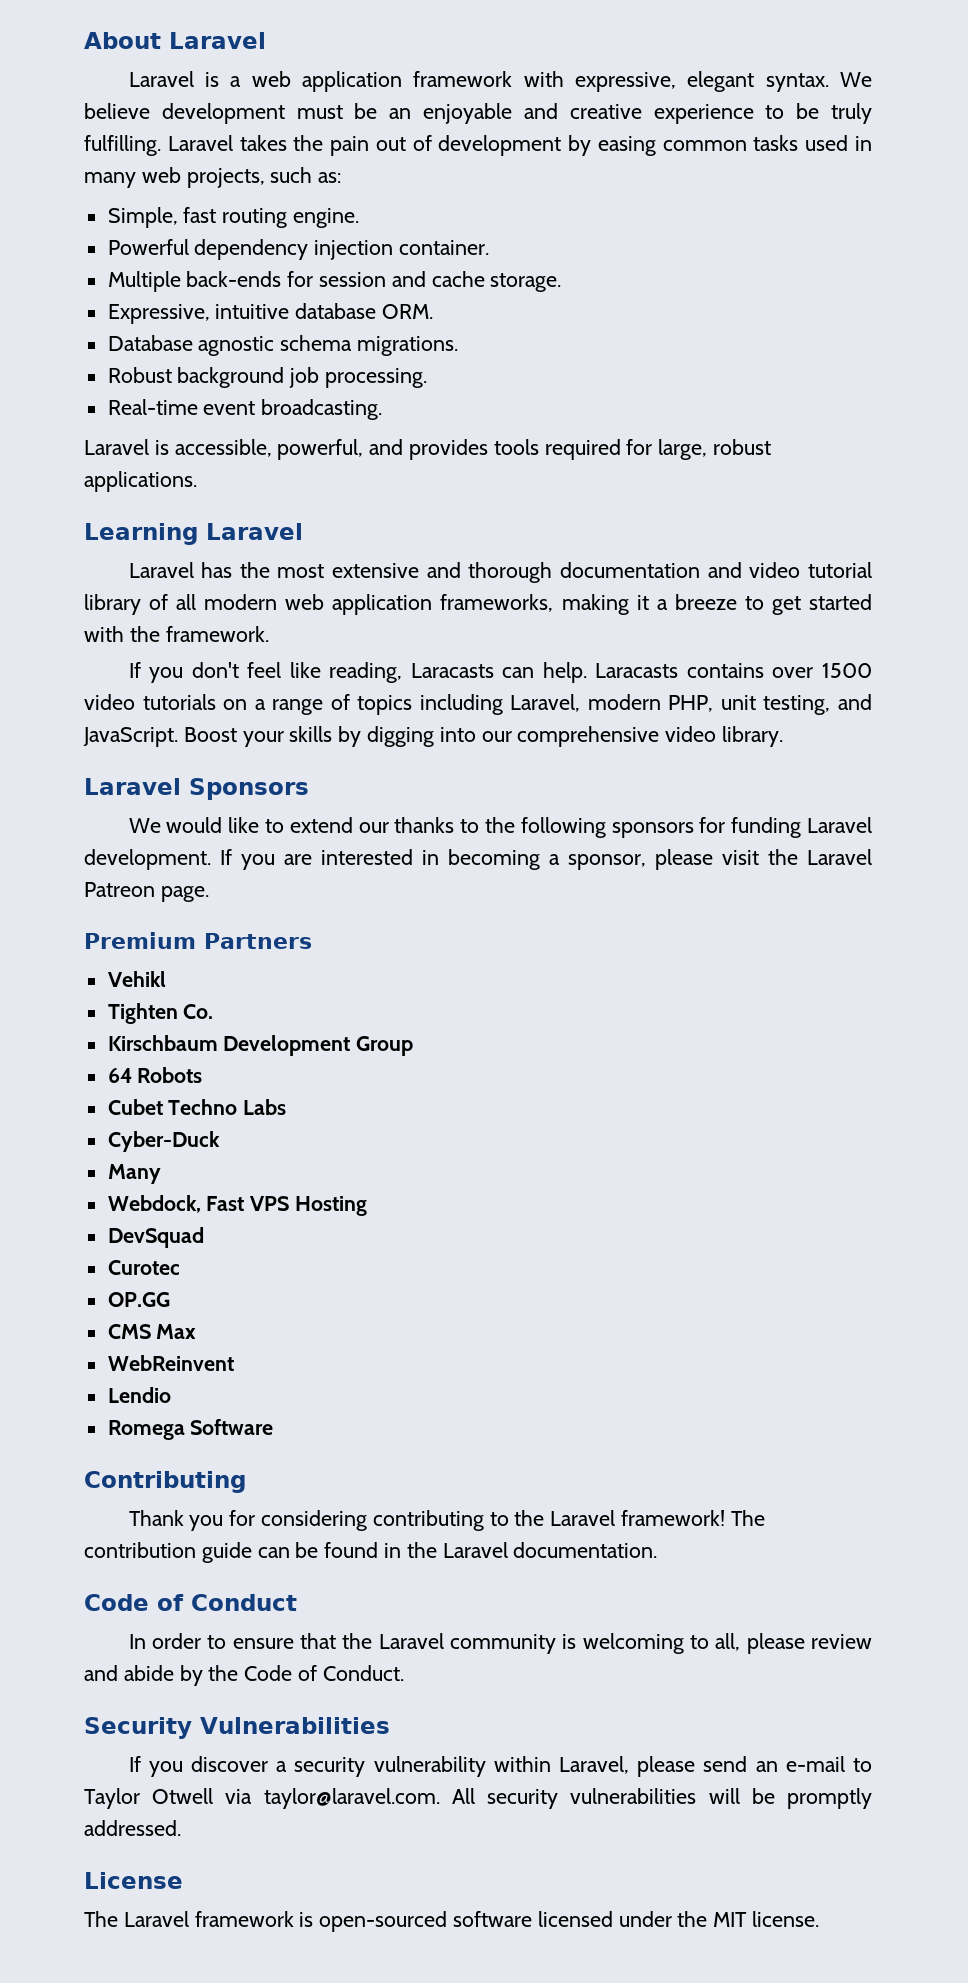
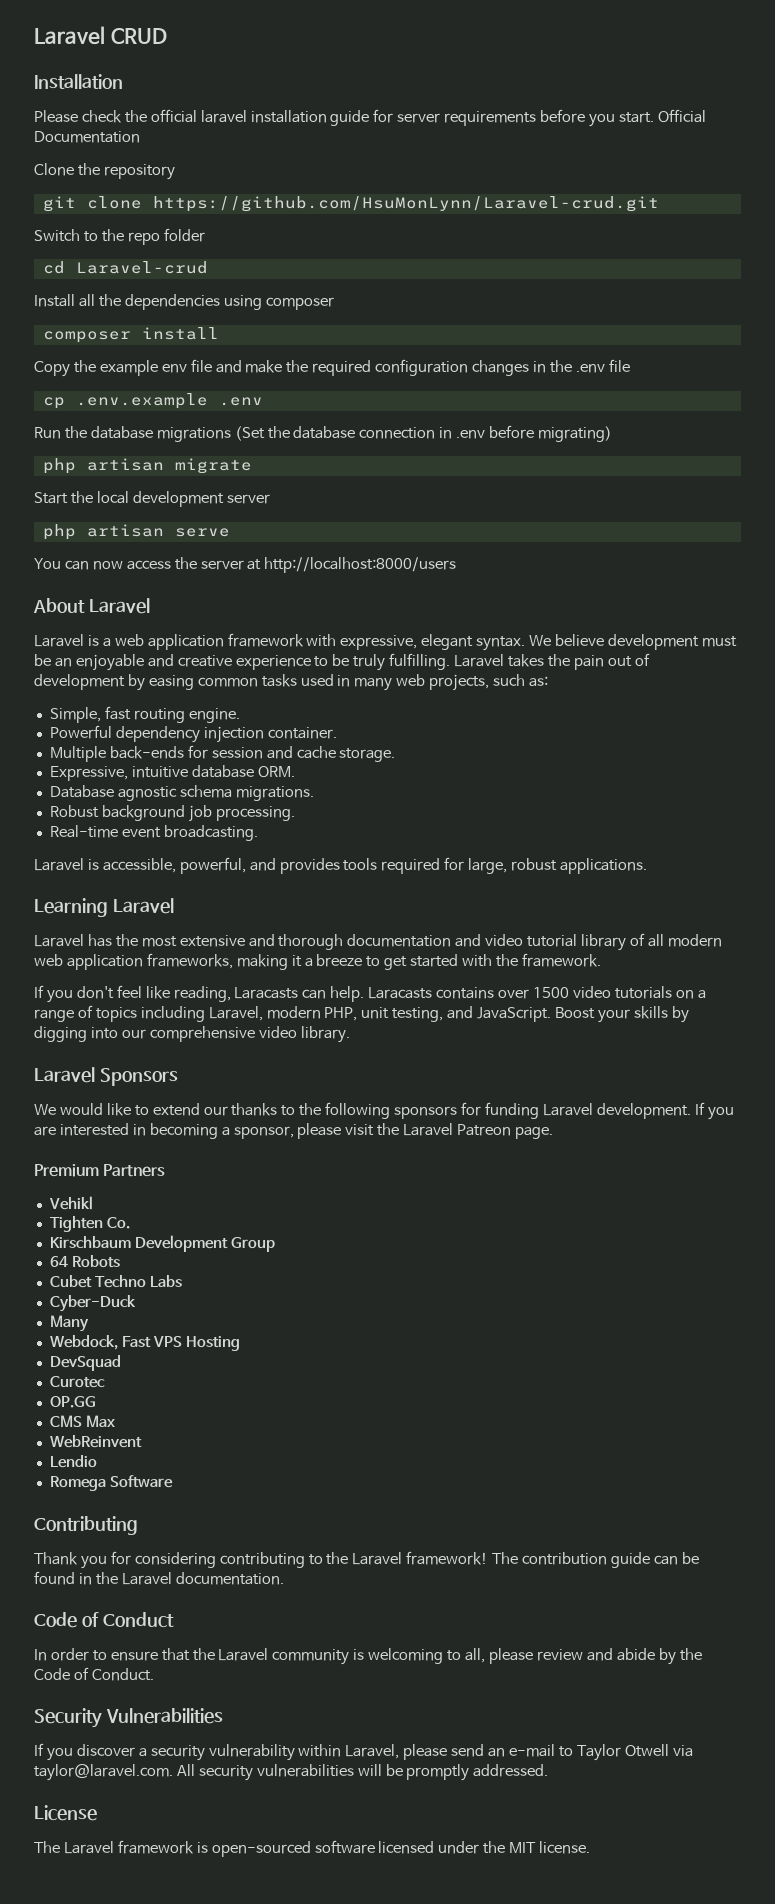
(84, 40) none -> [34,26,167,45] [34,74,123,89] [34,109,706,127] [34,131,140,143] [34,163,175,180] [42,196,659,212] [34,228,205,245] [42,261,208,274] [34,294,334,310] [42,327,219,343] [34,359,630,377] [42,393,263,409] [34,425,613,442] [42,458,252,474] [34,491,270,507] [42,524,230,540] [34,557,457,573] Laravel CRUD // Installation // Please check the official laravel installation guide for server requirements before you start. Official Documentation // Clone the repository // git clone https://github.com/HsuMonLynn/Laravel-crud.git // Switch to the repo folder // cd Laravel-crud // Install all the dependencies using composer // composer install // Copy the example env file and make the required configuration changes in the .env file // cp .env.example .env // Run the database migrations (Set the database connection in .env before migrating) // php artisan migrate // Start the local development server // php artisan serve // You can now access the server at http://localhost:8000/users //

